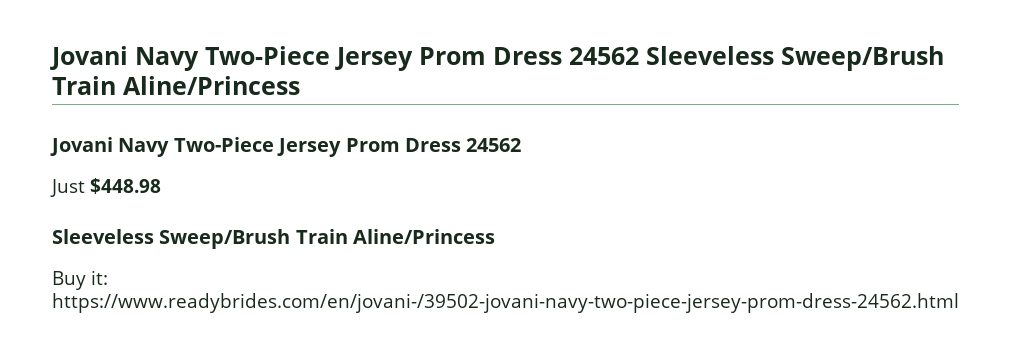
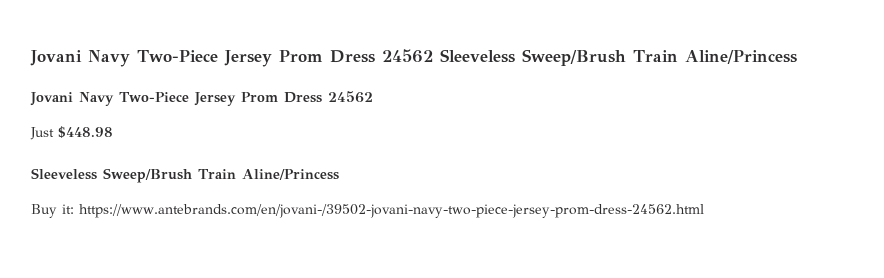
[52,293,959,313] https://www.readybrides.com/en/jovani-/39502-jovani-navy-two-piece-jersey-prom-dress-24562.html -> [79,204,704,218] https://www.antebrands.com/en/jovani-/39502-jovani-navy-two-piece-jersey-prom-dress-24562.html

